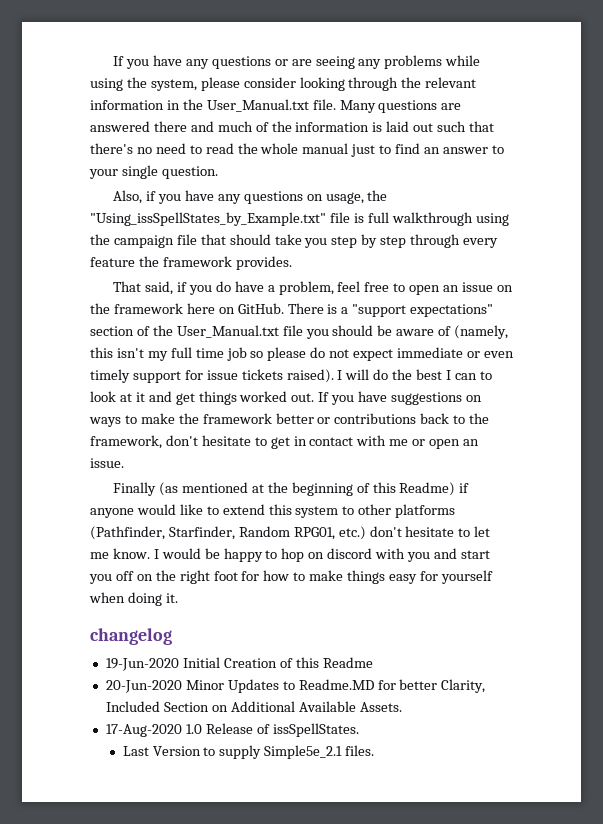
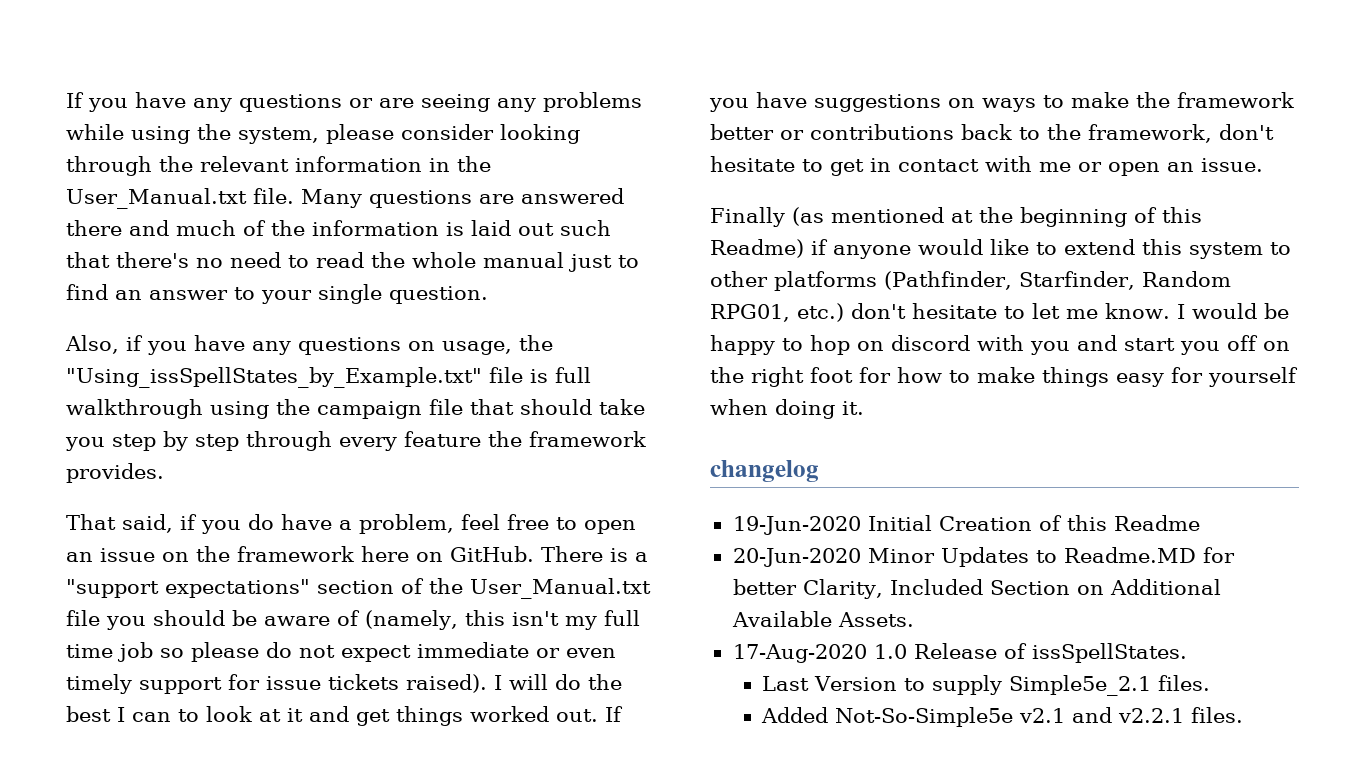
(375, 750) none -> [761,707,1244,727] // Added Not-So-Simple5e v2.1 and v2.2.1 files.

